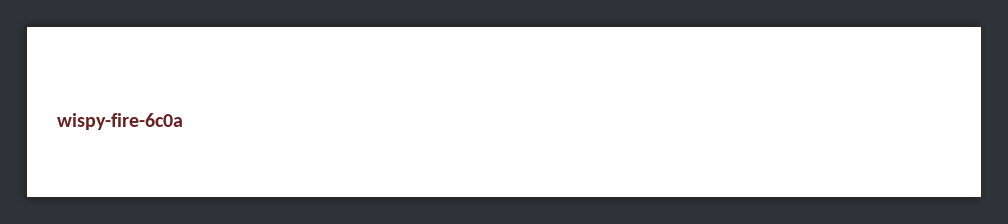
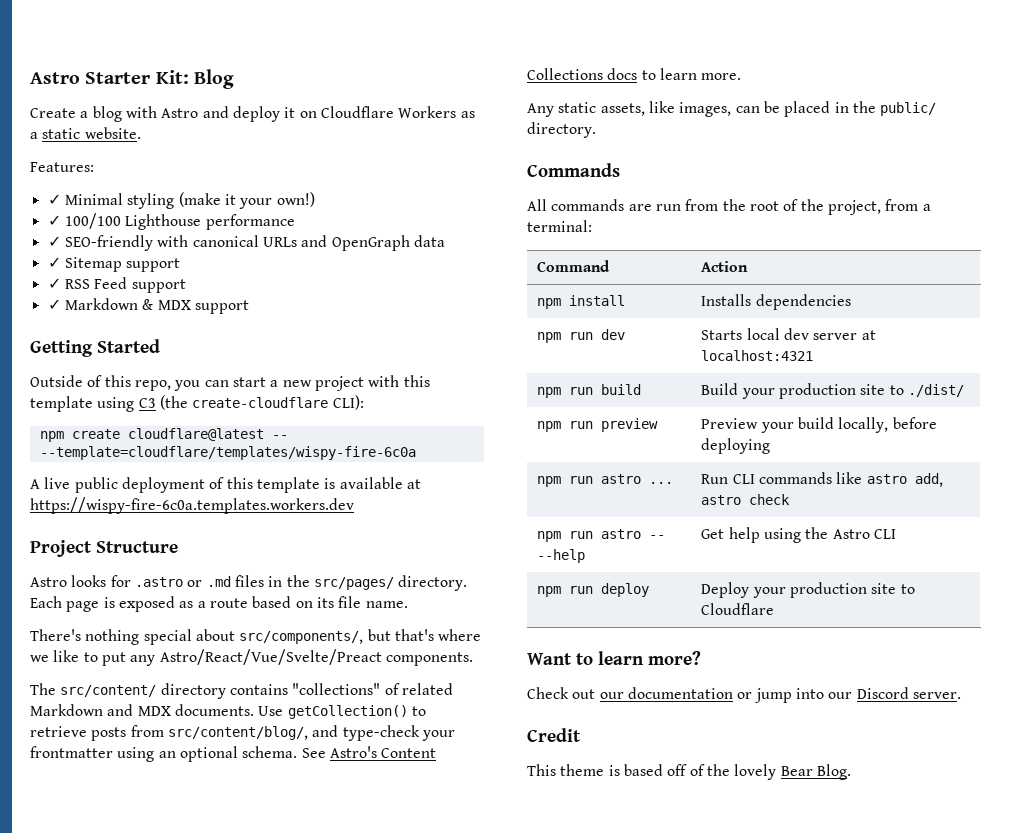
[57,113,183,130] wispy-fire-6c0a -> [30,69,235,89] [30,106,475,122] [30,127,141,139] [30,162,94,172] [47,192,315,209] [47,213,295,230] [47,235,445,251] [47,257,181,272] [47,277,186,293] [47,298,249,314] [30,339,160,357] [30,375,430,391] [30,395,364,412] [39,428,288,442] [39,446,416,460] [30,477,421,493] [30,497,354,514] [30,540,178,557] [30,575,468,591] [30,596,408,612] [30,629,482,645] [30,649,473,666] [30,683,453,699] [30,704,426,719] [30,725,455,741] [30,746,437,762] [527,68,742,80] [527,101,937,117] [527,122,596,138] [527,163,620,177] [527,199,931,215] [527,220,592,232] [537,260,611,272] [701,261,749,272] [537,295,626,309] [701,294,851,310] [537,329,626,343] [701,328,876,340] [701,350,814,361] [537,384,642,398] [701,383,964,399] [537,418,659,432] [701,417,937,433] [701,438,771,454] [537,474,674,487] [701,472,943,487] [701,494,791,505] [537,529,666,542] [537,549,586,563] [701,527,896,543] [537,583,650,597] [701,582,915,598] [701,603,775,615] [527,651,701,665] [527,687,961,703] [527,728,581,742] [527,764,851,780] Astro Starter Kit: Blog // Create a blog with Astro and deploy it on Cloudflare Workers as a static website. // Features: // ✓ Minimal styling (make it your own!) // ✓ 100/100 Lighthouse performance // ✓ SEO-friendly with canonical URLs and OpenGraph data // ✓ Sitemap support // ✓ RSS Feed support // ✓ Markdown & MDX support // Getting Started // Outside of this repo, you can start a new project with this template using C3 (the create-cloudflare CLI): // npm create cloudflare@latest -- --template=cloudflare/templates/wispy-fire-6c0a // A live public deployment of this template is available at https://wispy-fire-6c0a.templates.workers.dev // Project Structure // Astro looks for .astro or .md files in the src/pages/ directory. Each page is exposed as a route based on its file name. // There's nothing special about src/components/, but that's where we like to put any Astro/React/Vue/Svelte/Preact components. // The src/content/ directory contains "collections" of related Markdown and MDX documents. Use getCollection() to retrieve posts from src/content/blog/, and type-check your frontmatter using an optional schema. See Astro's Content Collections docs to learn more. // Any static assets, like images, can be placed in the public/ directory. // Commands // All commands are run from the root of the project, from a terminal: // Command | Action // npm install | Installs dependencies // npm run dev | Starts local dev server at localhost:4321 // npm run build | Build your production site to ./dist/ // npm run preview | Preview your build locally, before deploying // npm run astro ... | Run CLI commands like astro add, astro check // npm run astro -- --help | Get help using the Astro CLI // npm run deploy | Deploy your production site to Cloudflare // Want to learn more? // Check out our documentation or jump into our Discord server. // Credit // This theme is based off of the lovely Bear Blog.

